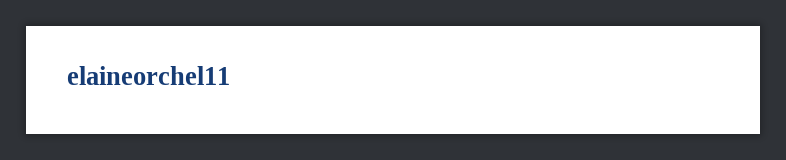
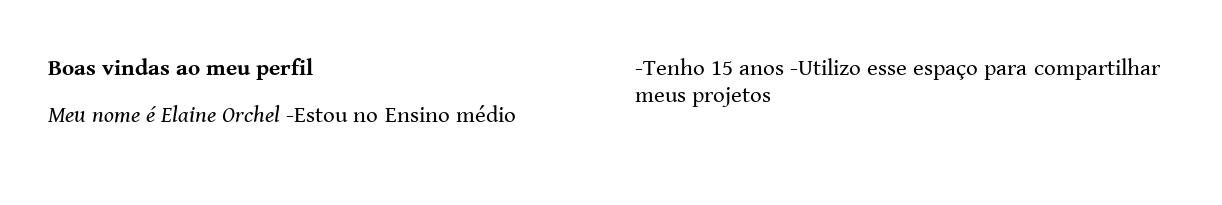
[67,66,230,85] elaineorchel11 -> [48,58,314,80] [48,105,516,123] [635,58,1161,80] [635,87,772,107] Boas vindas ao meu perfil // Meu nome é Elaine Orchel -Estou no Ensino médio -Tenho 15 anos -Utilizo esse espaço para compartilhar meus projetos

